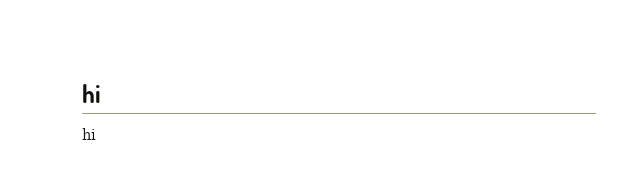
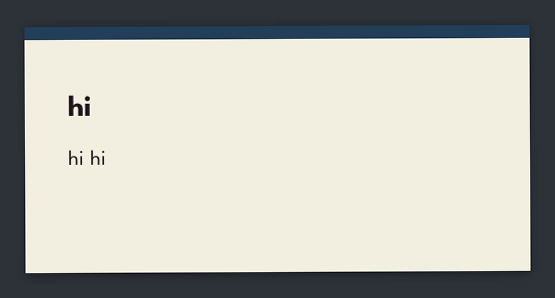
(96, 134) none -> [89,149,107,165] hi

